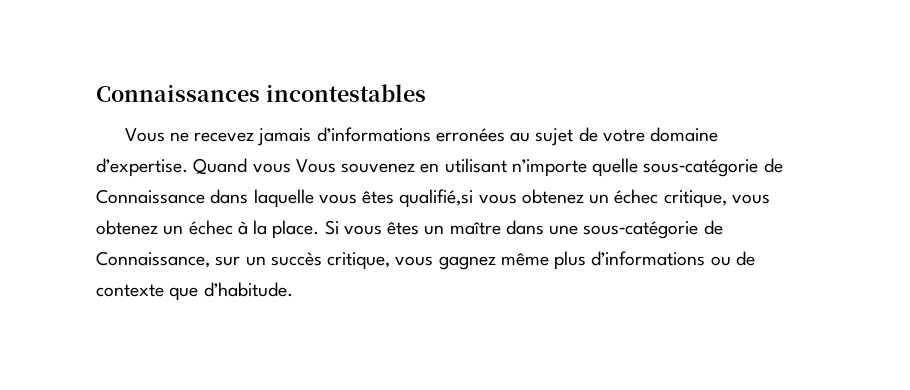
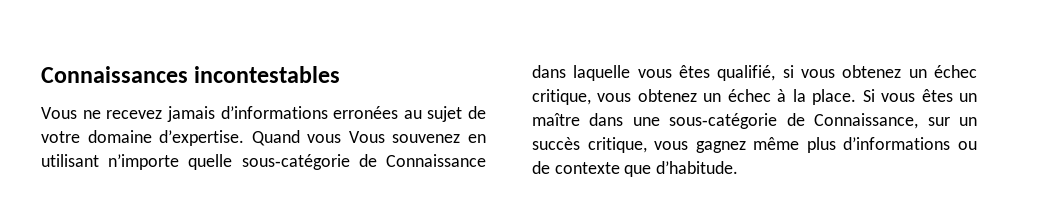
[399,189,474,208] qualifié,si -> [717,65,794,81] qualifié, si

